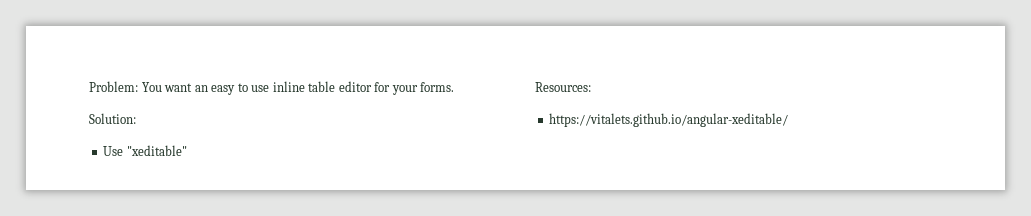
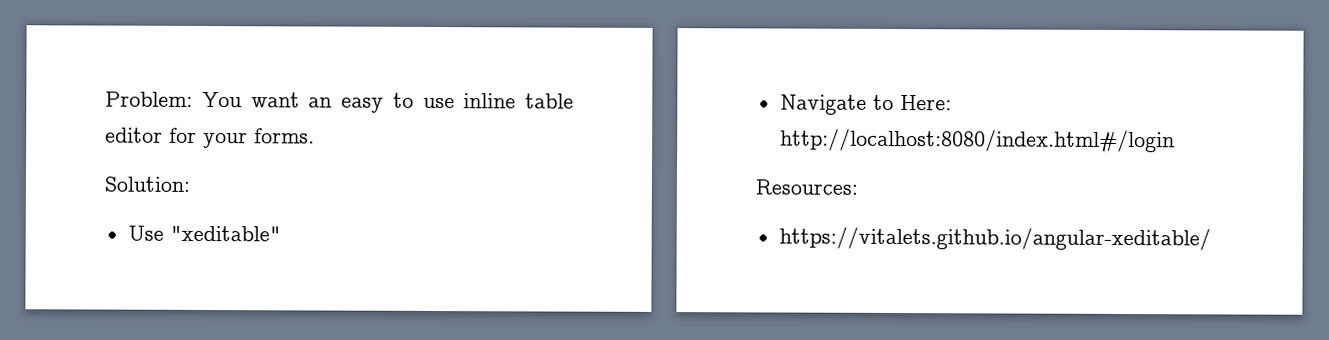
(187, 150) none -> [779,94,952,115] [779,128,1175,155] // Navigate to Here: http://localhost:8080/index.html#/login

